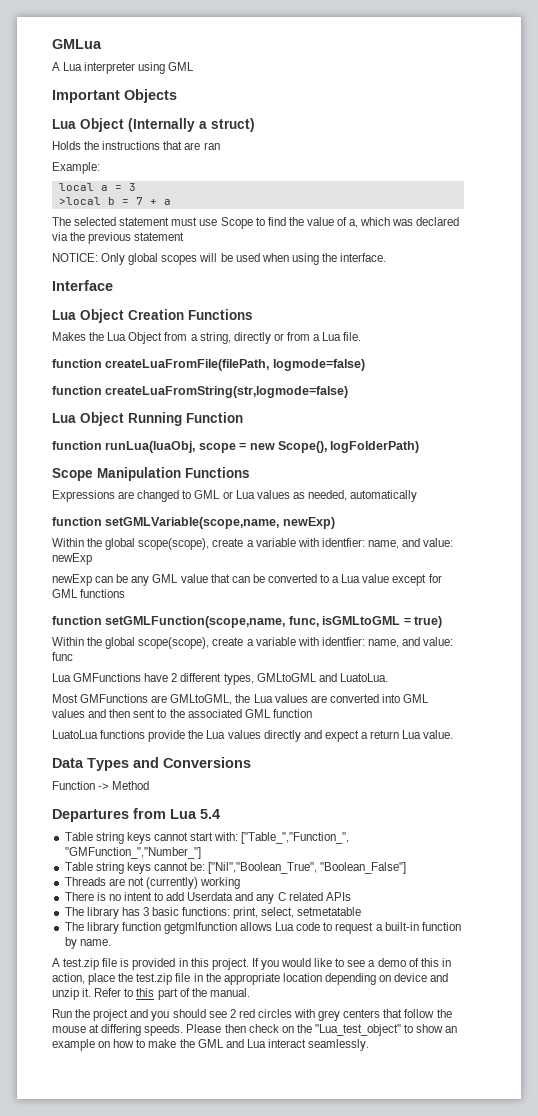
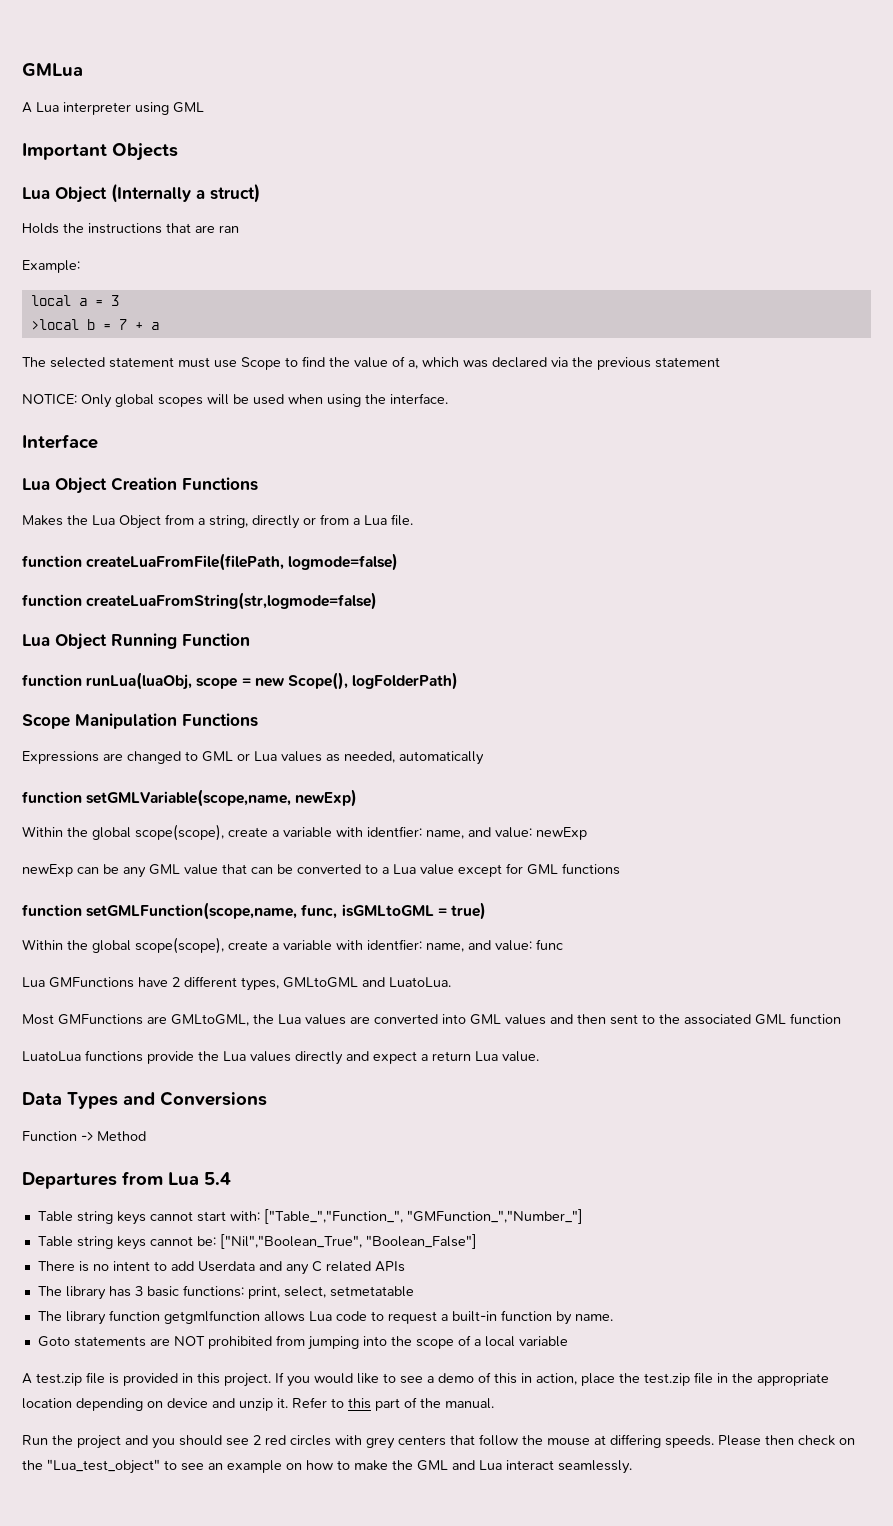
[64,877,241,889] // Threads are not (currently) working -> (477, 1241) none
(111, 942) none -> [37,1335,568,1350] // Goto statements are NOT prohibited from jumping into the scope of a local variable
[416,1024,444,1033] show -> [181,1463,204,1471] see

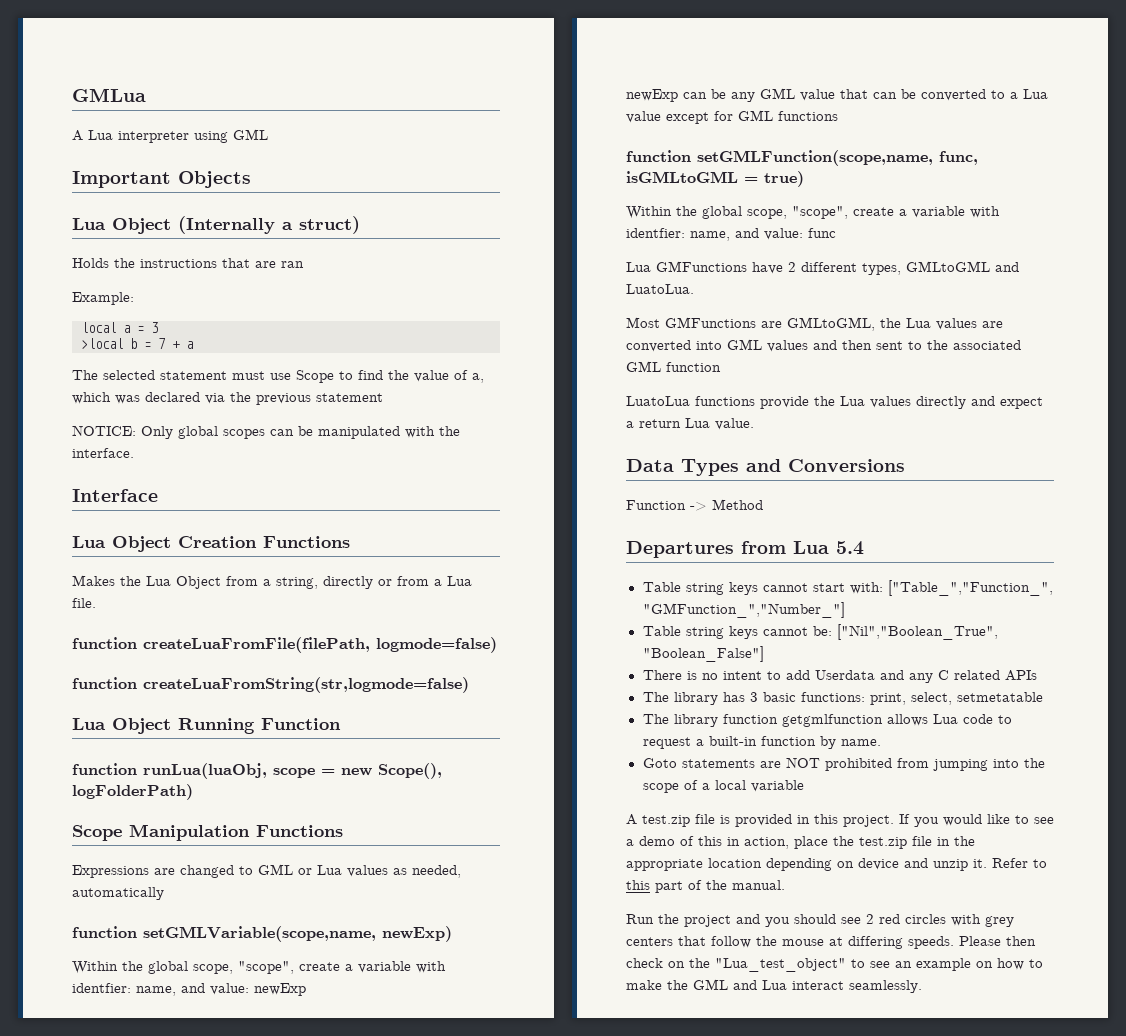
[207,394,361,407] will be used when using -> [270,426,435,439] can be manipulated with
[135,824,224,841] scope(scope), -> [193,961,294,974] scope, "scope",
[135,937,224,954] scope(scope), -> [747,206,848,219] scope, "scope",

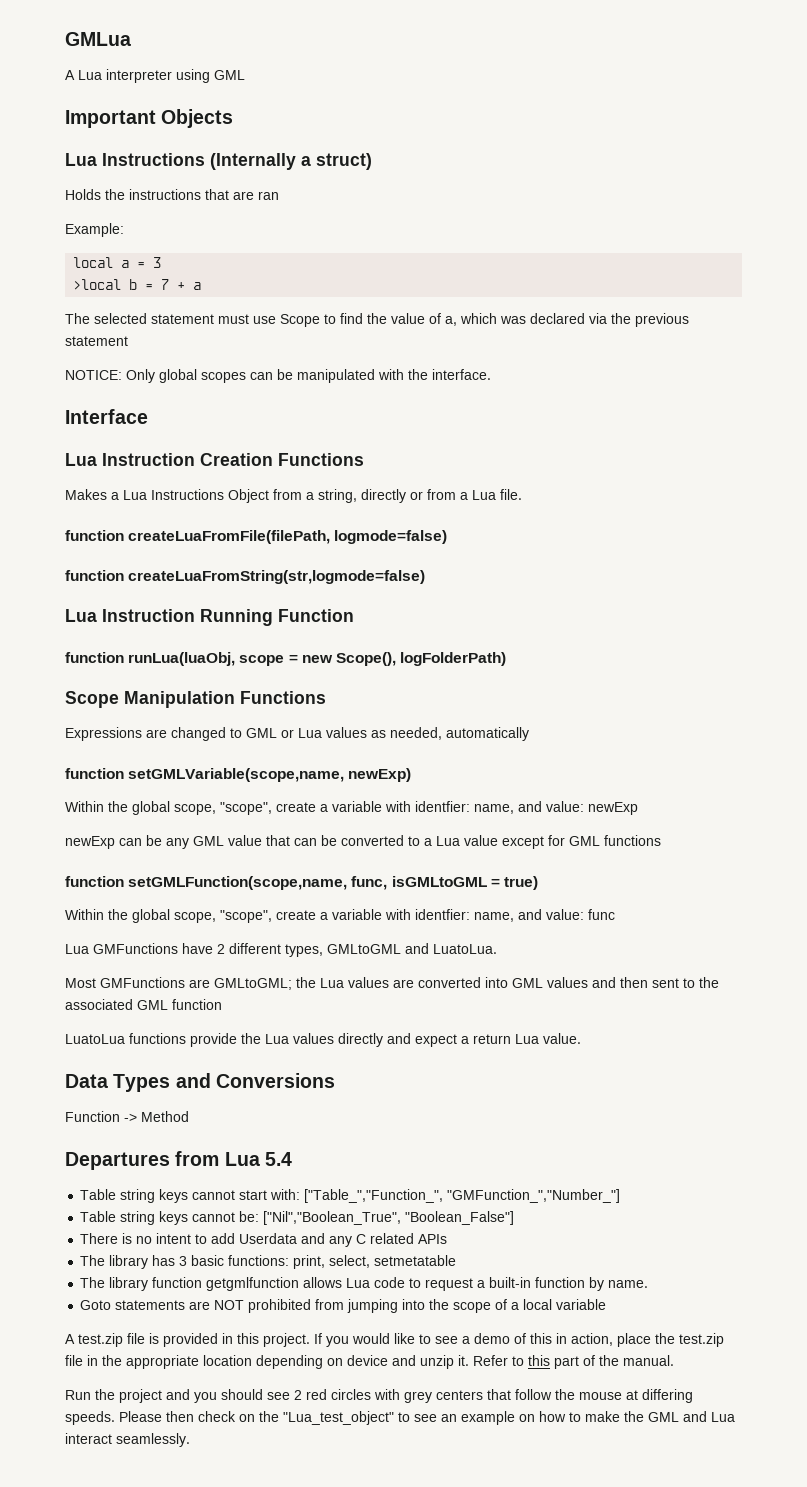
[112,218,171,234] Object -> [102,153,205,166] Instructions
[112,536,171,552] Object -> [102,453,195,466] Instruction
[120,576,171,586] the Lua -> [111,489,224,500] a Lua Instructions
[112,718,171,734] Object -> [102,609,195,622] Instruction
[787,317,875,331] GMLtoGML, -> [214,978,292,990] GMLtoGML;

